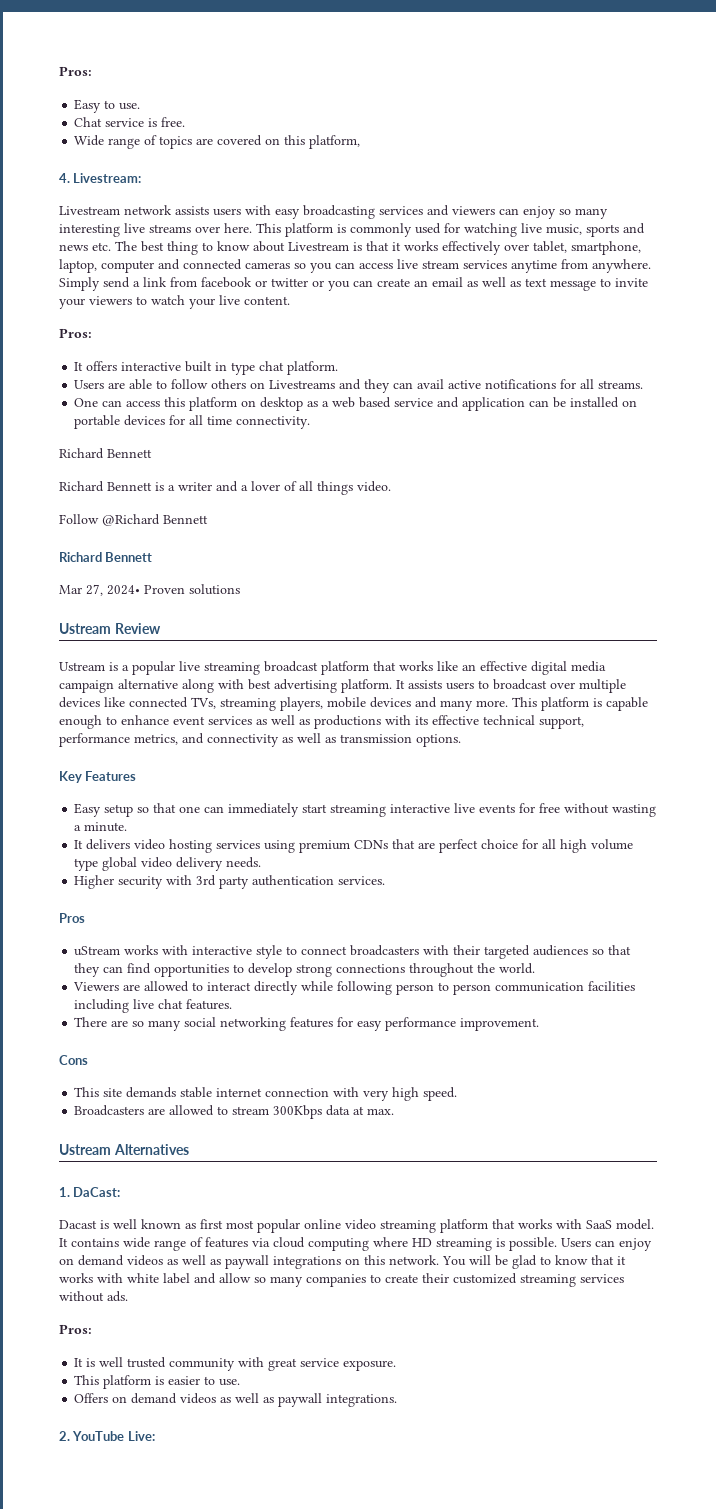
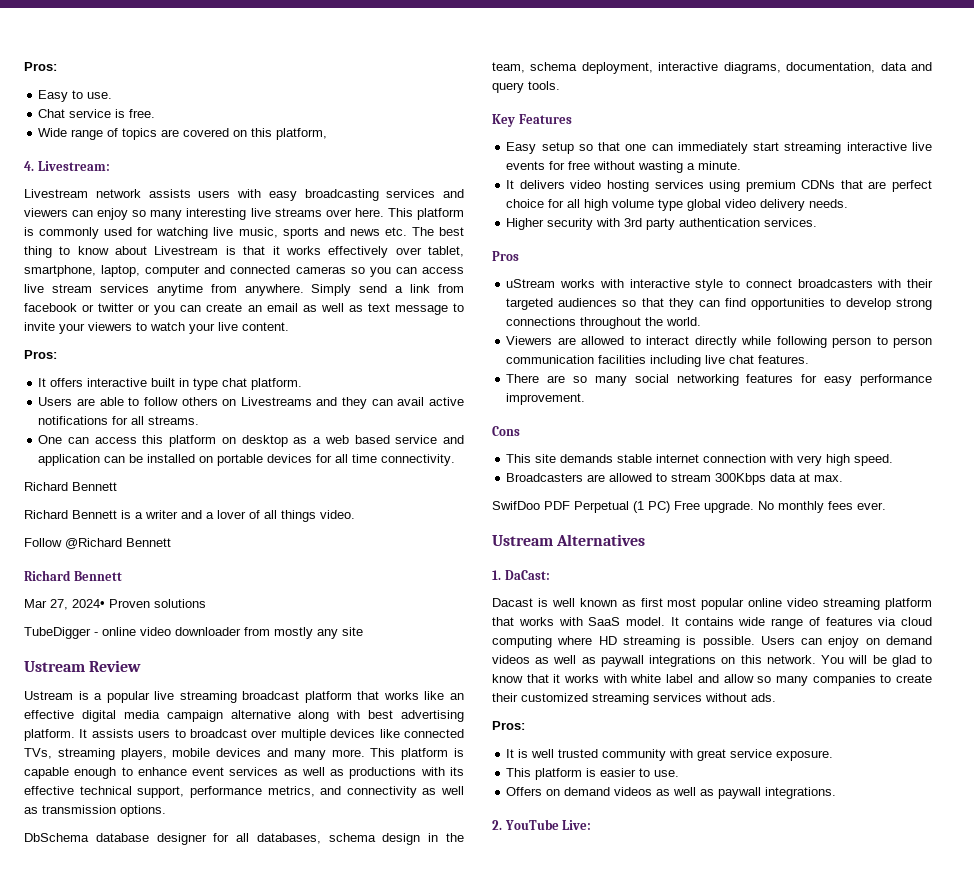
(240, 589) none -> [24,627,363,639] // TubeDigger - online video downloader from mostly any site
(461, 740) none -> [24,833,464,845] [492,62,932,74] [492,81,560,93] // DbSchema database designer for all databases, schema design in the team, schema deployment, interactive diagrams, documentation, data and query tools.
(395, 1111) none -> [492,501,886,513] // SwifDoo PDF Perpetual (1 PC) Free upgrade. No monthly fees ever.

